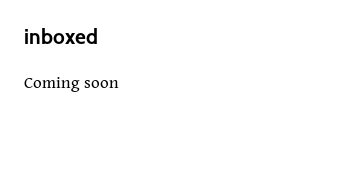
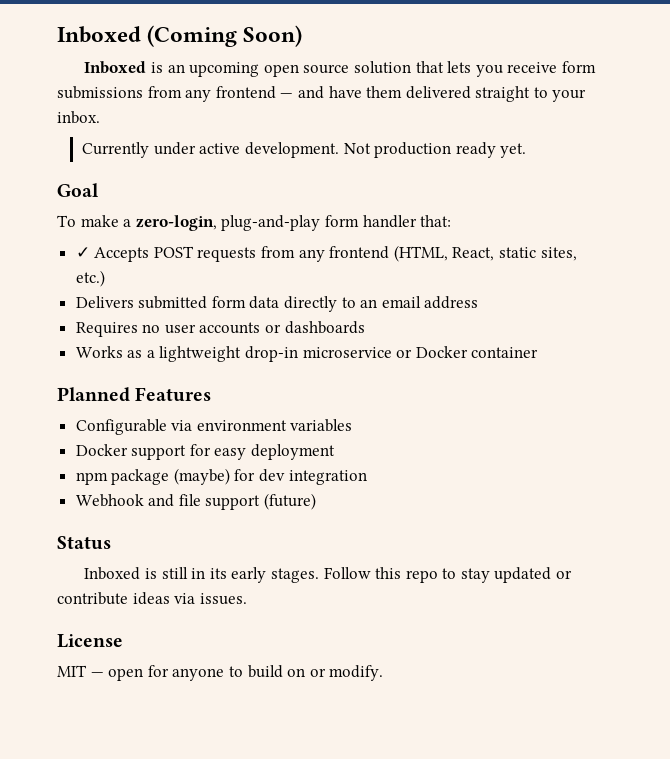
[24,28,98,44] [24,77,119,92] inboxed // Coming soon -> [57,25,303,47] [84,61,596,77] [57,86,587,102] [57,111,100,124] [82,142,527,158] [57,183,99,197] [57,215,452,231] [75,245,577,262] [75,270,105,287] [75,296,479,312] [75,321,365,337] [75,346,539,362] [57,387,212,402] [75,419,353,435] [75,444,336,460] [75,468,367,485] [75,493,317,510] [57,536,111,550] [84,567,573,583] [57,592,247,605] [57,634,123,648] [57,665,384,681] Inboxed (Coming Soon) // Inboxed is an upcoming open source solution that lets you receive form submissions from any frontend — and have them delivered straight to your inbox. // Currently under active development. Not production ready yet. // Goal // To make a zero-login, plug-and-play form handler that: // ✓ Accepts POST requests from any frontend (HTML, React, static sites, etc.) // Delivers submitted form data directly to an email address // Requires no user accounts or dashboards // Works as a lightweight drop-in microservice or Docker container // Planned Features // Configurable via environment variables // Docker support for easy deployment // npm package (maybe) for dev integration // Webhook and file support (future) // Status // Inboxed is still in its early stages. Follow this repo to stay updated or contribute ideas via issues. // License // MIT — open for anyone to build on or modify.

